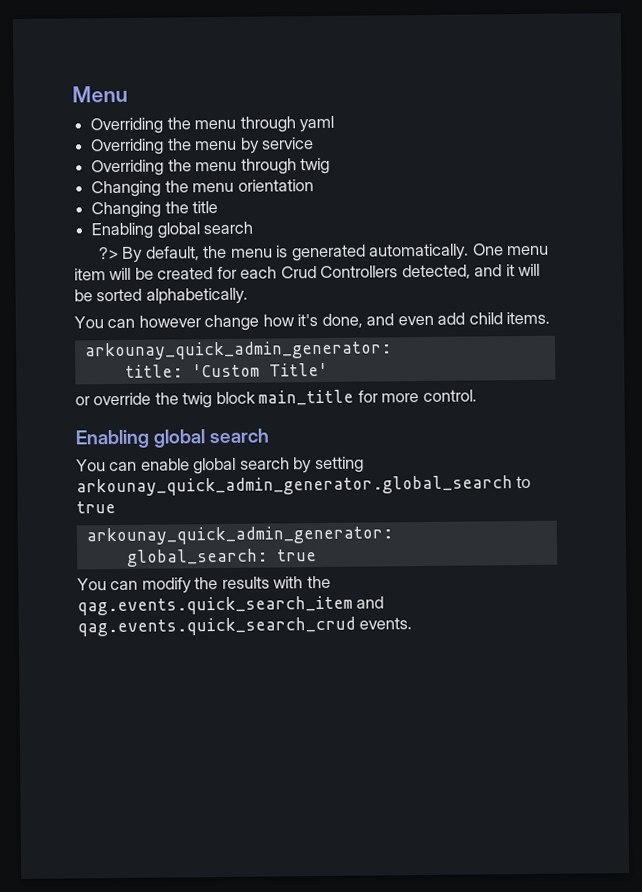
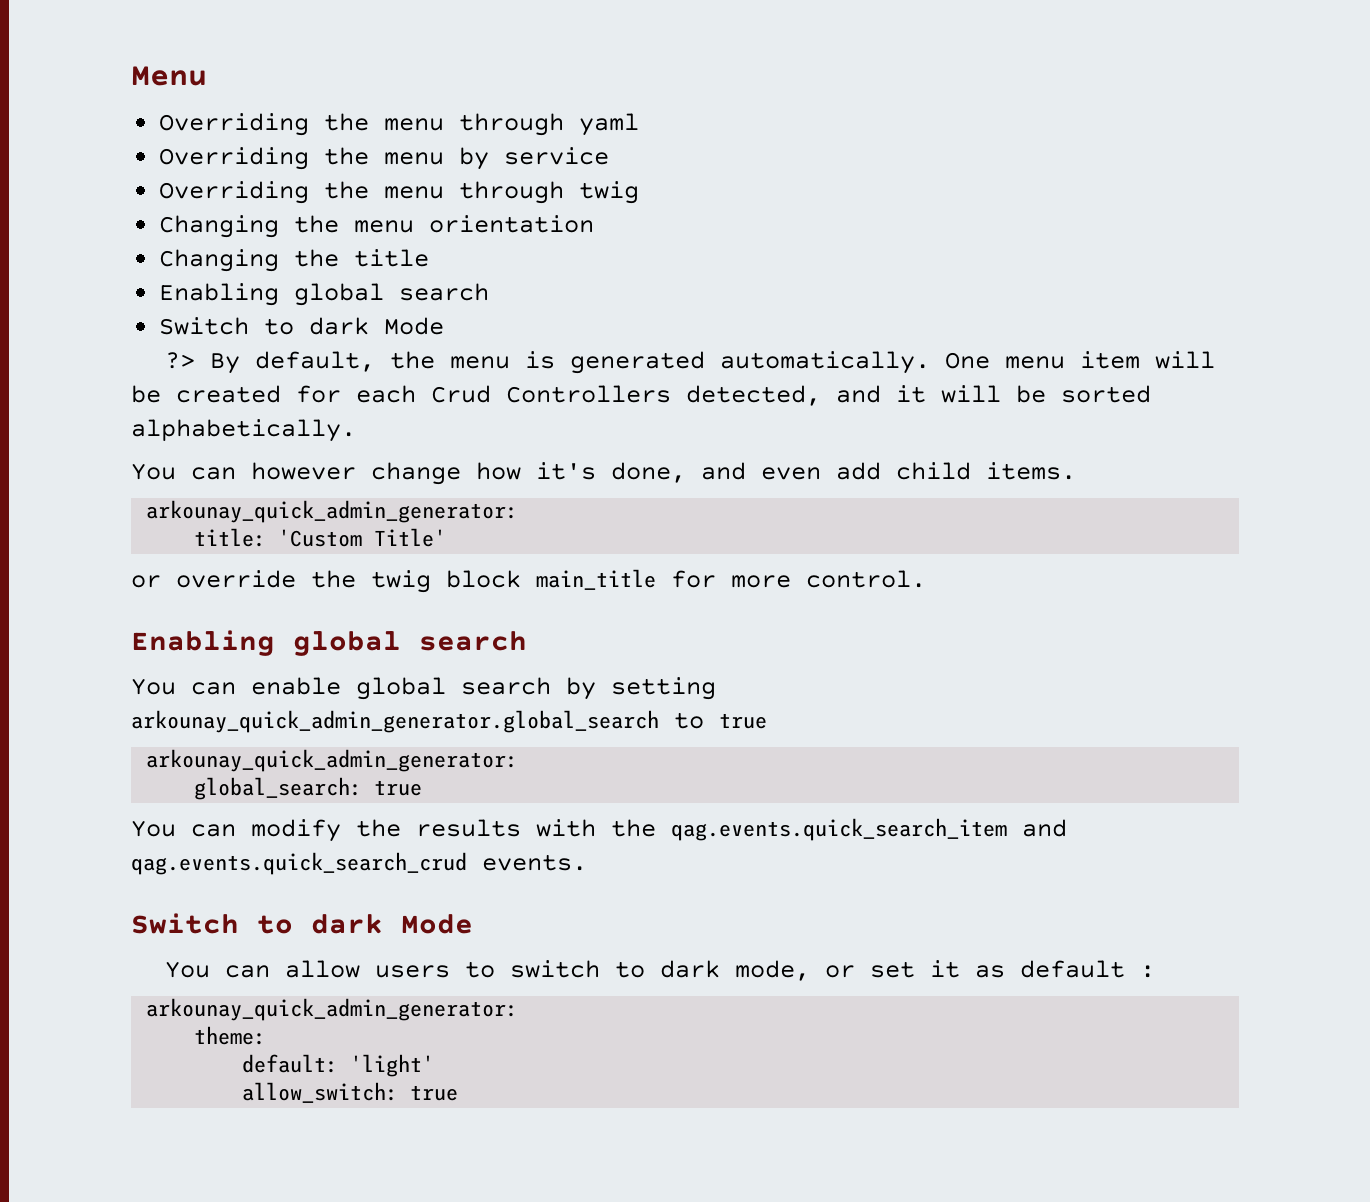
(254, 228) none -> [159,317,445,335] // Switch to dark Mode
(413, 623) none -> [131,913,473,934] [165,960,1156,981] [146,998,519,1021] [194,1026,267,1045] [242,1054,435,1077] [242,1082,459,1103] // Switch to dark Mode // You can allow users to switch to dark mode, or set it as default : // arkounay_quick_admin_generator: // theme: // default: 'light' // allow_switch: true

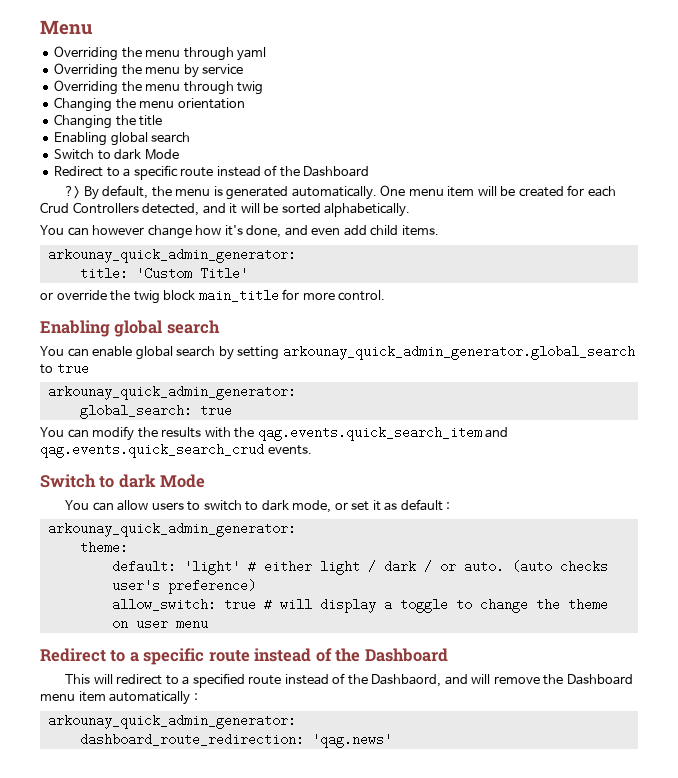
(445, 326) none -> [54,165,370,180] // Redirect to a specific route instead of the Dashboard
[242,1082,459,1103] // allow_switch: true -> [247,560,608,575] [111,579,256,594] [111,598,608,613] [111,617,208,630] [40,648,448,665] [65,673,633,688] [40,691,198,705] [47,714,296,729] [79,733,392,748] # either light / dark / or auto. (auto checks user's preference) // allow_switch: true # will display a toggle to change the theme on user menu // Redirect to a specific route instead of the Dashboard // This will redirect to a specified route instead of the Dashbaord, and will remove the Dashboard menu item automatically : // arkounay_quick_admin_generator: // dashboard_route_redirection: 'qag.news'

